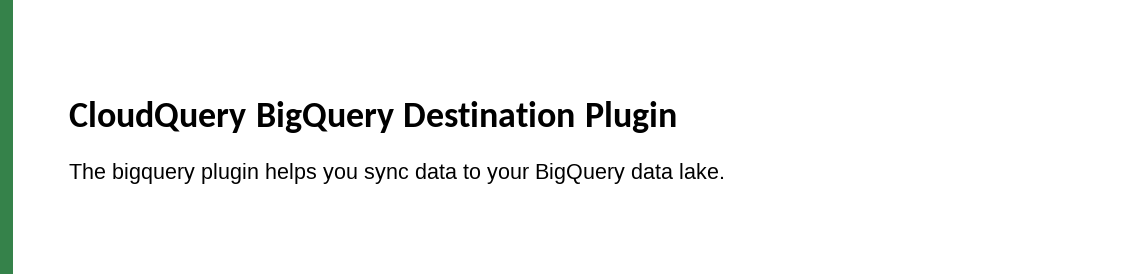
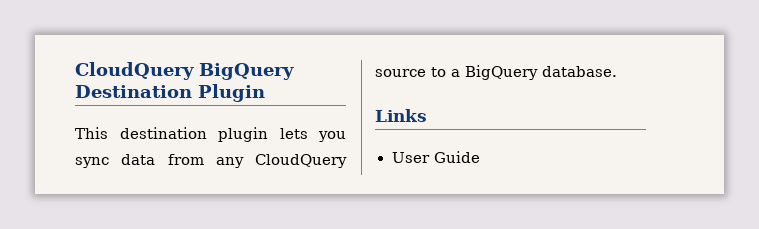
[69,163,725,184] The bigquery plugin helps you sync data to your BigQuery data lake. -> [75,127,346,142] [75,154,347,168] [375,65,617,80] [375,109,427,122] [391,151,480,163] This destination plugin lets you sync data from any CloudQuery source to a BigQuery database. // Links // User Guide

